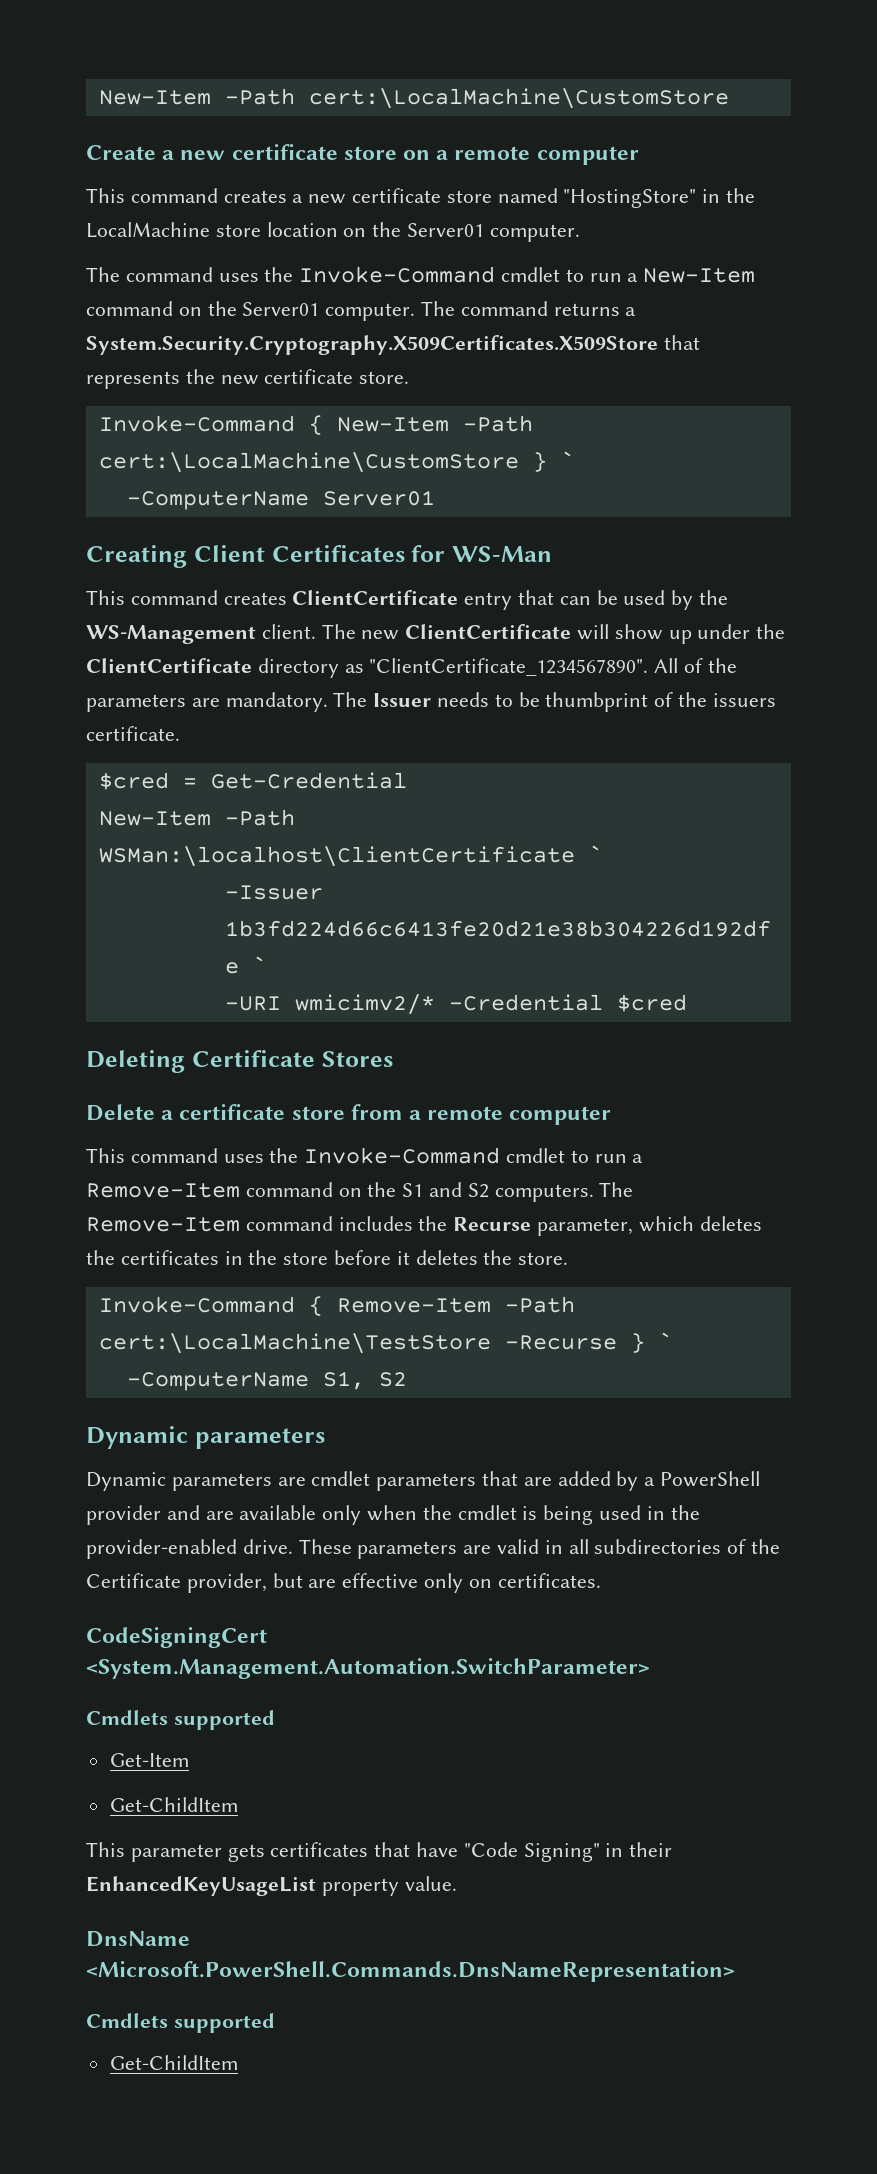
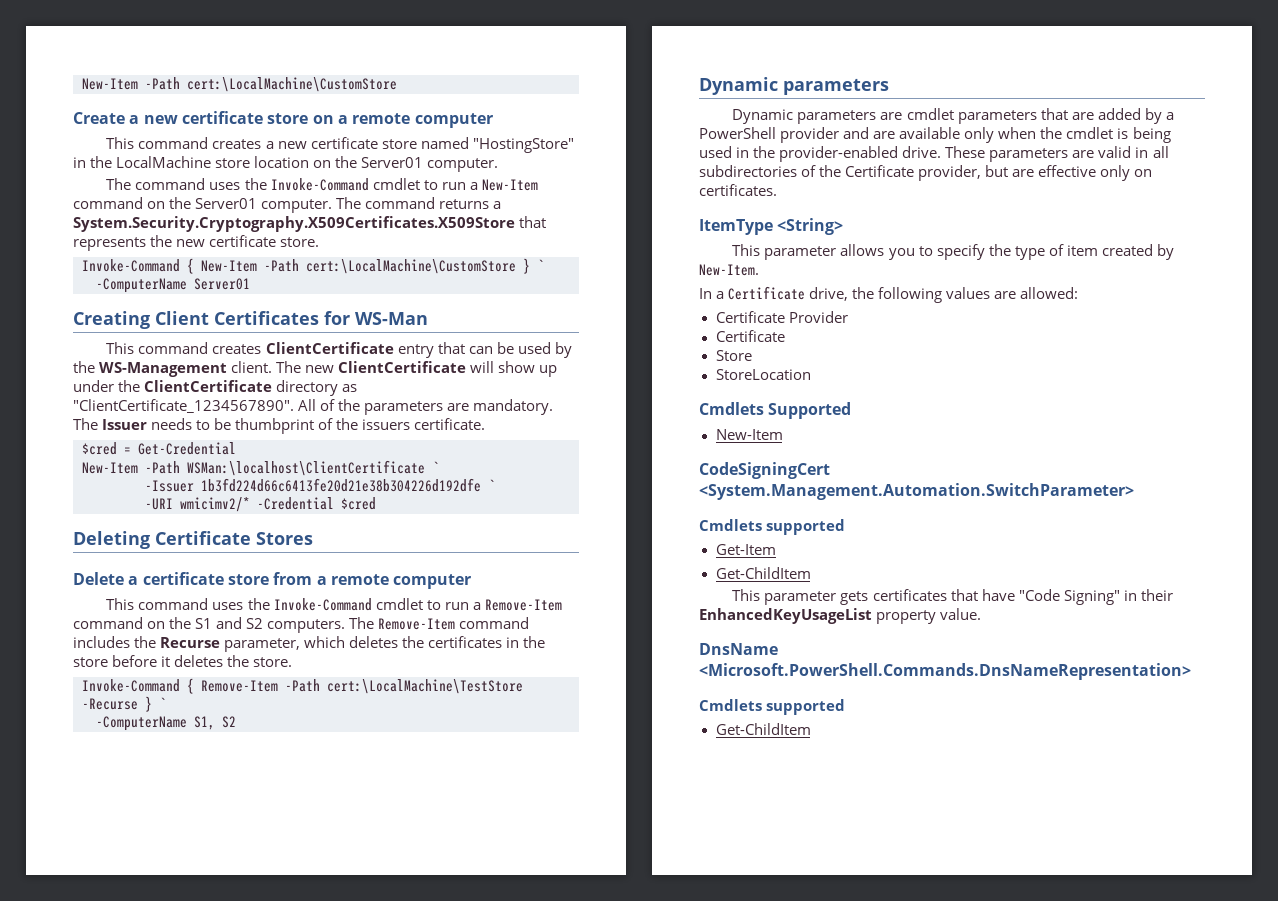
(601, 1580) none -> [699,218,844,235] [732,244,1174,260] [699,264,759,276] [699,286,1079,303] [715,311,848,323] [715,330,785,342] [715,350,752,361] [715,369,811,380] [699,402,852,419] [715,429,783,440] // ItemType <String> // This parameter allows you to specify the type of item created by New-Item. // In a Certificate drive, the following values are allowed: // Certificate Provider // Certificate // Store // StoreLocation // Cmdlets Supported // New-Item

